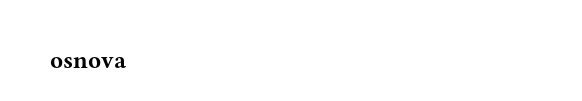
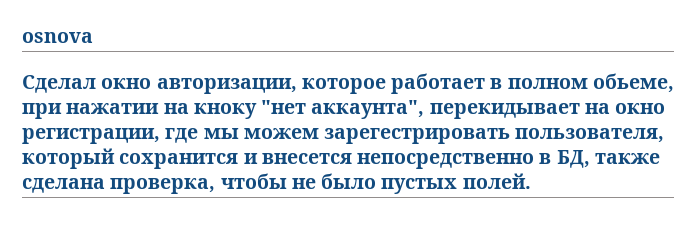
(127, 62) none -> [22,73,674,94] [22,100,666,119] [22,128,665,144] [22,148,660,169] [22,173,531,194] // Сделал окно авторизации, которое работает в полном обьеме, при нажатии на кноку "нет аккаунта", перекидывает на окно регистрации, где мы можем зарегестрировать пользователя, который сохранится и внесется непосредственно в БД, также сделана проверка, чтобы не было пустых полей.

